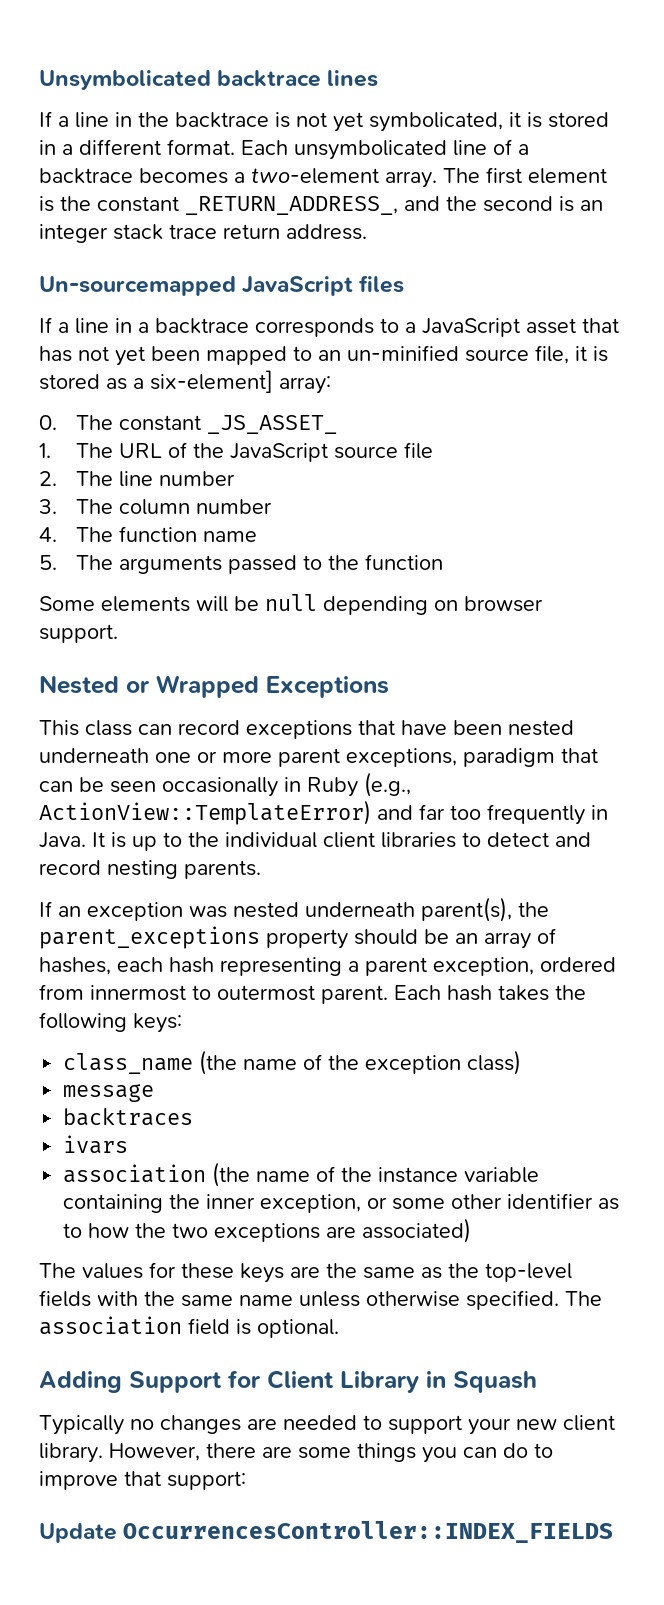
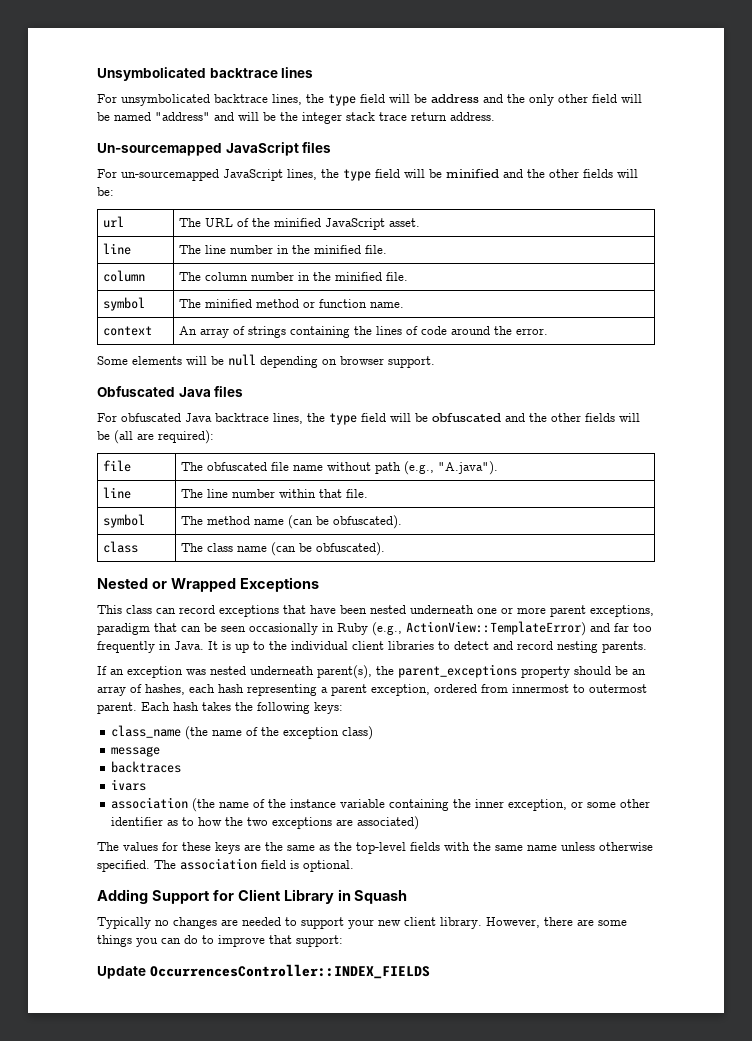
[39,111,609,132] [39,139,529,160] [39,167,607,188] [39,196,603,215] If a line in the backtrace is not yet symbolicated, it is stored in a different format. Each unsymbolicated line of a backtrace becomes a two-element array. The first element is the constant _RETURN_ADDRESS_, and the second is an -> [97,94,642,106] [97,112,298,121] For unsymbolicated backtrace lines, the type field will be address and the only other field will be named "address" and will be the
[39,317,619,337] [39,345,608,366] [39,370,331,394] [39,415,337,434] [39,442,433,462] [39,471,235,487] [39,499,272,515] [39,526,257,542] [39,554,443,574] If a line in a backtrace corresponds to a JavaScript asset that has not yet been mapped to an un-minified source file, it is stored as a six-element] array: // 0. The constant _JS_ASSET_ // 1. The URL of the JavaScript source file // 2. The line number // 3. The column number // 4. The function name // 5. The arguments passed to the function -> [97,169,638,181] [97,187,114,196] [102,216,124,228] [178,218,420,230] [102,243,131,255] [178,245,387,254] [102,270,145,282] [178,272,408,281] [102,297,145,311] [178,299,404,308] [102,326,152,336] [178,326,548,338] For un-sourcemapped JavaScript lines, the type field will be minified and the other fields will be: // url | The URL of the minified JavaScript asset. // line | The line number in the minified file. // column | The column number in the minified file. // symbol | The minified method or function name. // context | An array of strings containing the lines of code around the error.
(118, 633) none -> [97,386,244,397] [97,413,640,425] [97,430,214,444] [102,460,131,472] [180,461,498,475] [102,487,131,499] [180,489,368,498] [102,514,145,528] [180,515,402,529] [102,541,138,553] [180,542,385,556] // Obfuscated Java files // For obfuscated Java backtrace lines, the type field will be obfuscated and the other fields will be (all are required): // file | The obfuscated file name without path (e.g., "A.java"). // line | The line number within that file. // symbol | The method name (can be obfuscated). // class | The class name (can be obfuscated).

